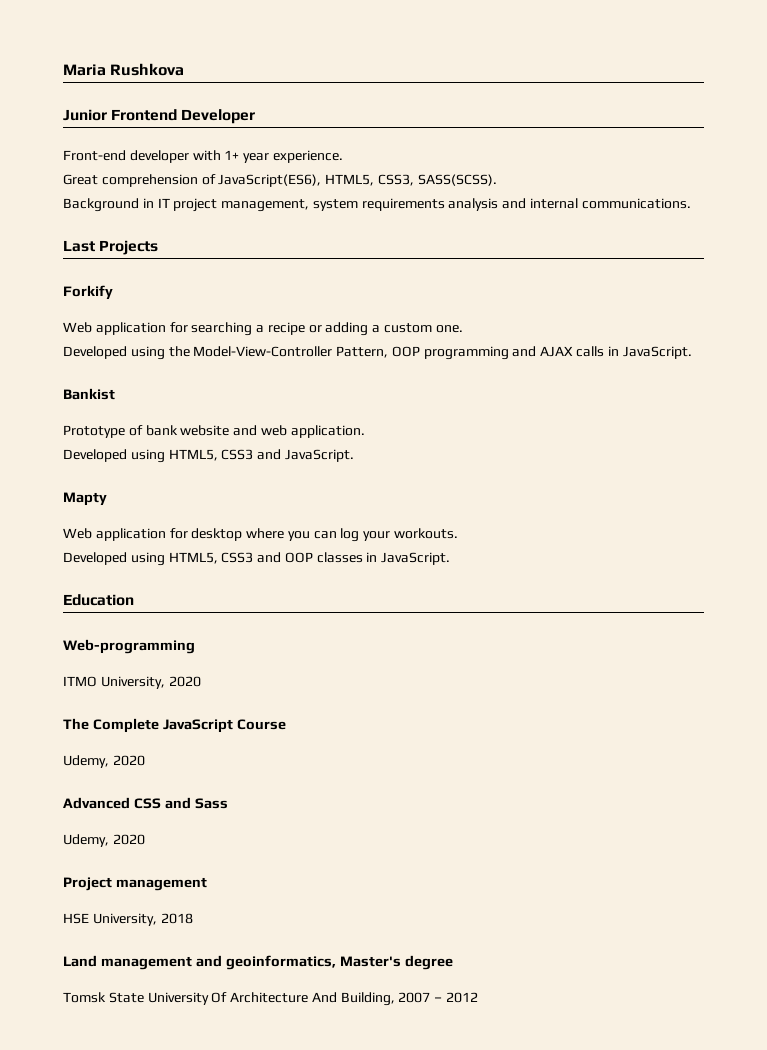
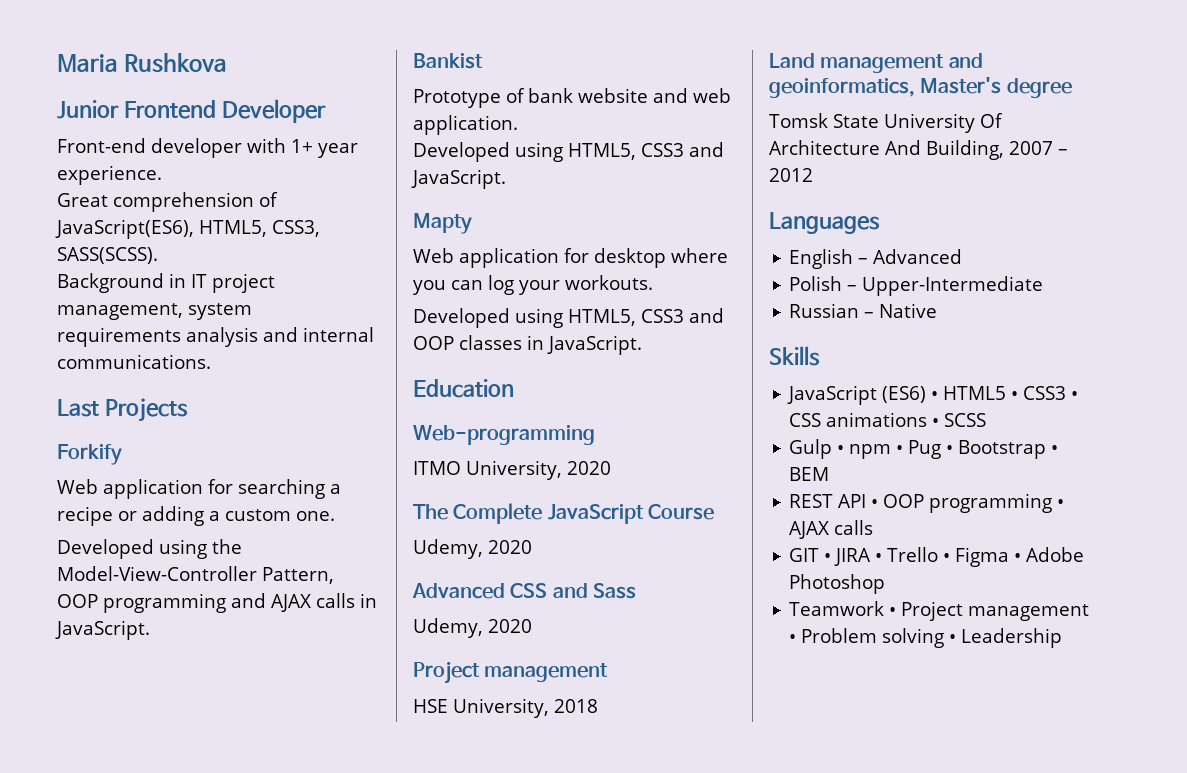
(479, 997) none -> [769,212,880,234] [789,249,963,269] [789,276,1044,296] [789,303,938,318] [769,346,820,366] [787,385,1079,405] [789,412,987,427] [789,439,1059,459] [789,467,830,481] [789,493,1065,513] [789,520,874,539] [789,547,1085,567] [789,574,886,594] [789,601,1090,621] [789,628,1063,648] // Languages // English – Advanced // Polish – Upper-Intermediate // Russian – Native // Skills // JavaScript (ES6) • HTML5 • CSS3 • CSS animations • SCSS // Gulp • npm • Pug • Bootstrap • BEM // REST API • OOP programming • AJAX calls // GIT • JIRA • Trello • Figma • Adobe Photoshop // Teamwork • Project management • Problem solving • Leadership

